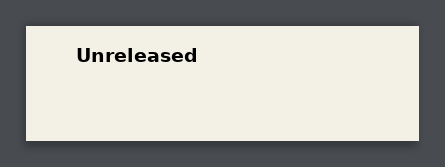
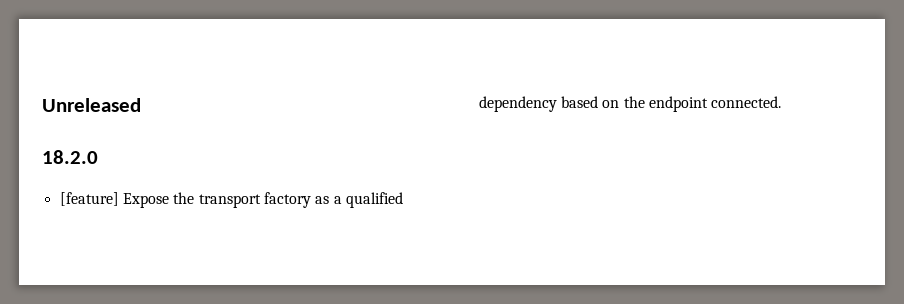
(198, 55) none -> [42,150,98,164] [59,192,403,208] [478,96,782,112] // 18.2.0 // [feature] Expose the transport factory as a qualified dependency based on the endpoint connected.

